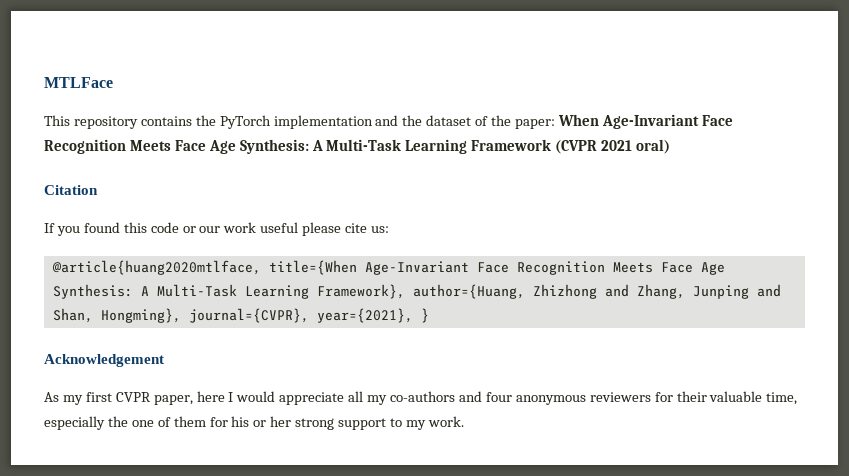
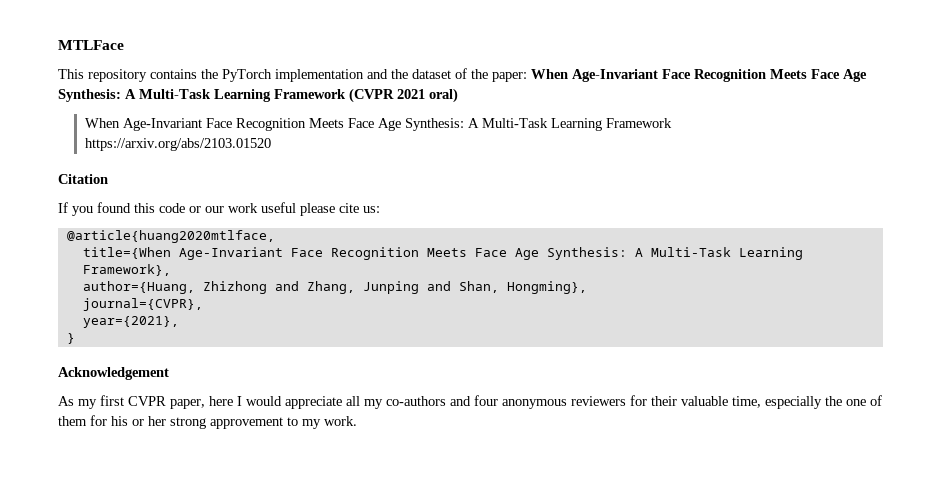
(671, 146) none -> [84,118,672,131] [84,138,271,151] // When Age-Invariant Face Recognition Meets Face Age Synthesis: A Multi-Task Learning Framework // https://arxiv.org/abs/2103.01520
(261, 267) none -> (275, 236) //
(405, 291) none -> (171, 270) //
(181, 315) none -> (587, 287) //
(309, 315) none -> (203, 304) //
(413, 315) none -> (179, 322) //
[338,418,387,430] support -> [210,417,283,429] approvement

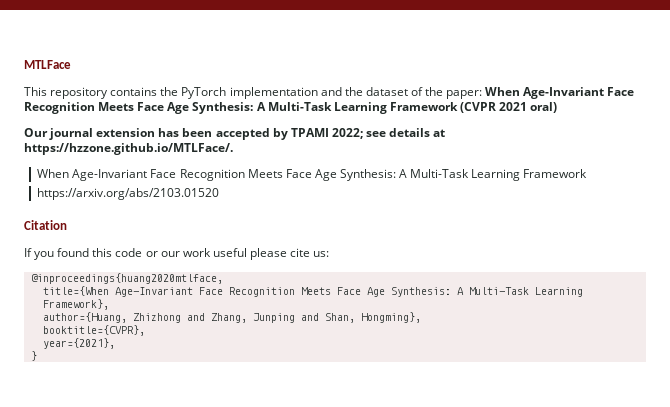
(458, 95) none -> [24,128,446,140] [24,143,233,155] // Our journal extension has been accepted by TPAMI 2022; see details at https://hzzone.github.io/MTLFace/.
[66,230,275,243] @article{huang2020mtlface, -> [30,273,223,284] @inproceedings{huang2020mtlface,
[82,298,203,311] journal={CVPR}, -> [42,325,145,336] booktitle={CVPR},
[58,367,169,380] [58,395,882,409] [58,415,357,429] // Acknowledgement // As my first CVPR paper, here I would appreciate all my co-authors and four anonymous reviewers for their valuable time, especially the one of them for his or her strong approvement to my work. -> (37, 356) none

